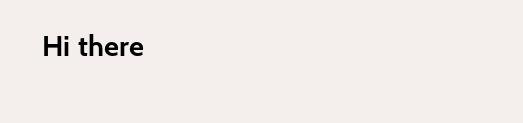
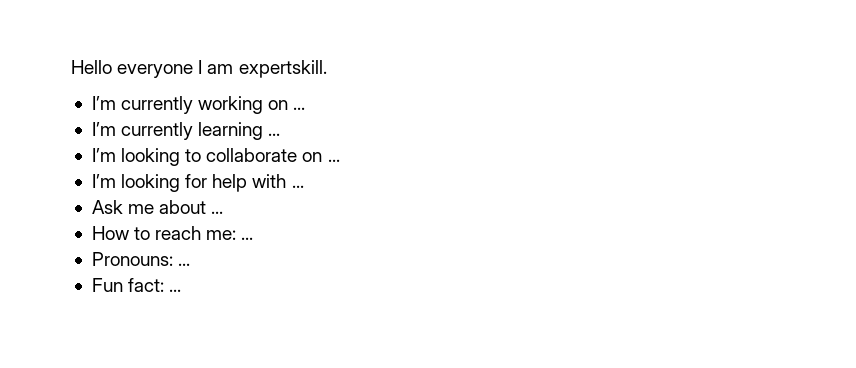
[42,34,144,56] Hi there -> [71,60,327,78] [91,96,306,114] [91,122,281,140] [91,148,340,166] [91,174,304,192] [91,200,224,214] [91,226,254,240] [91,252,191,266] [91,278,182,292] Hello everyone I am expertskill. // I’m currently working on ... // I’m currently learning ... // I’m looking to collaborate on ... // I’m looking for help with ... // Ask me about ... // How to reach me: ... // Pronouns: ... // Fun fact: ...

